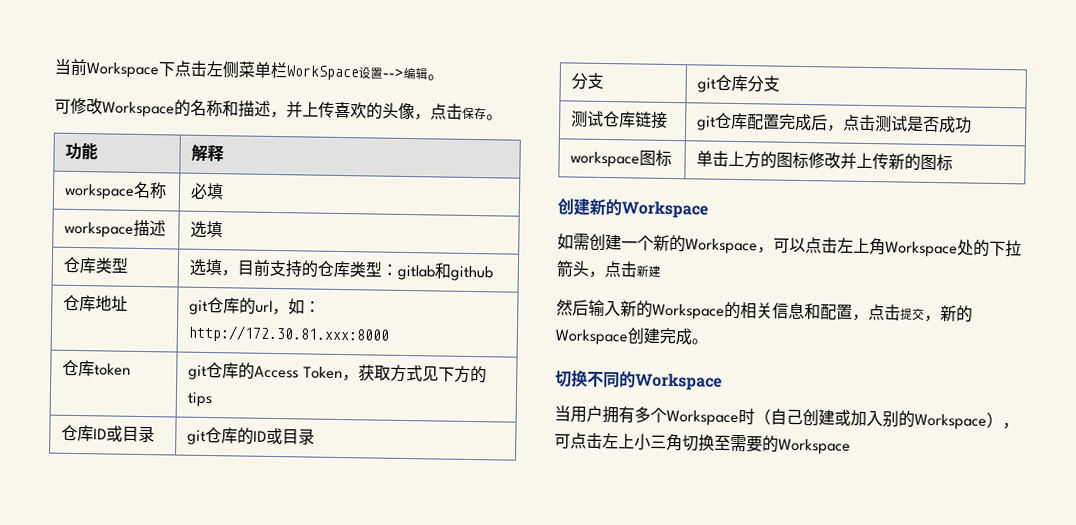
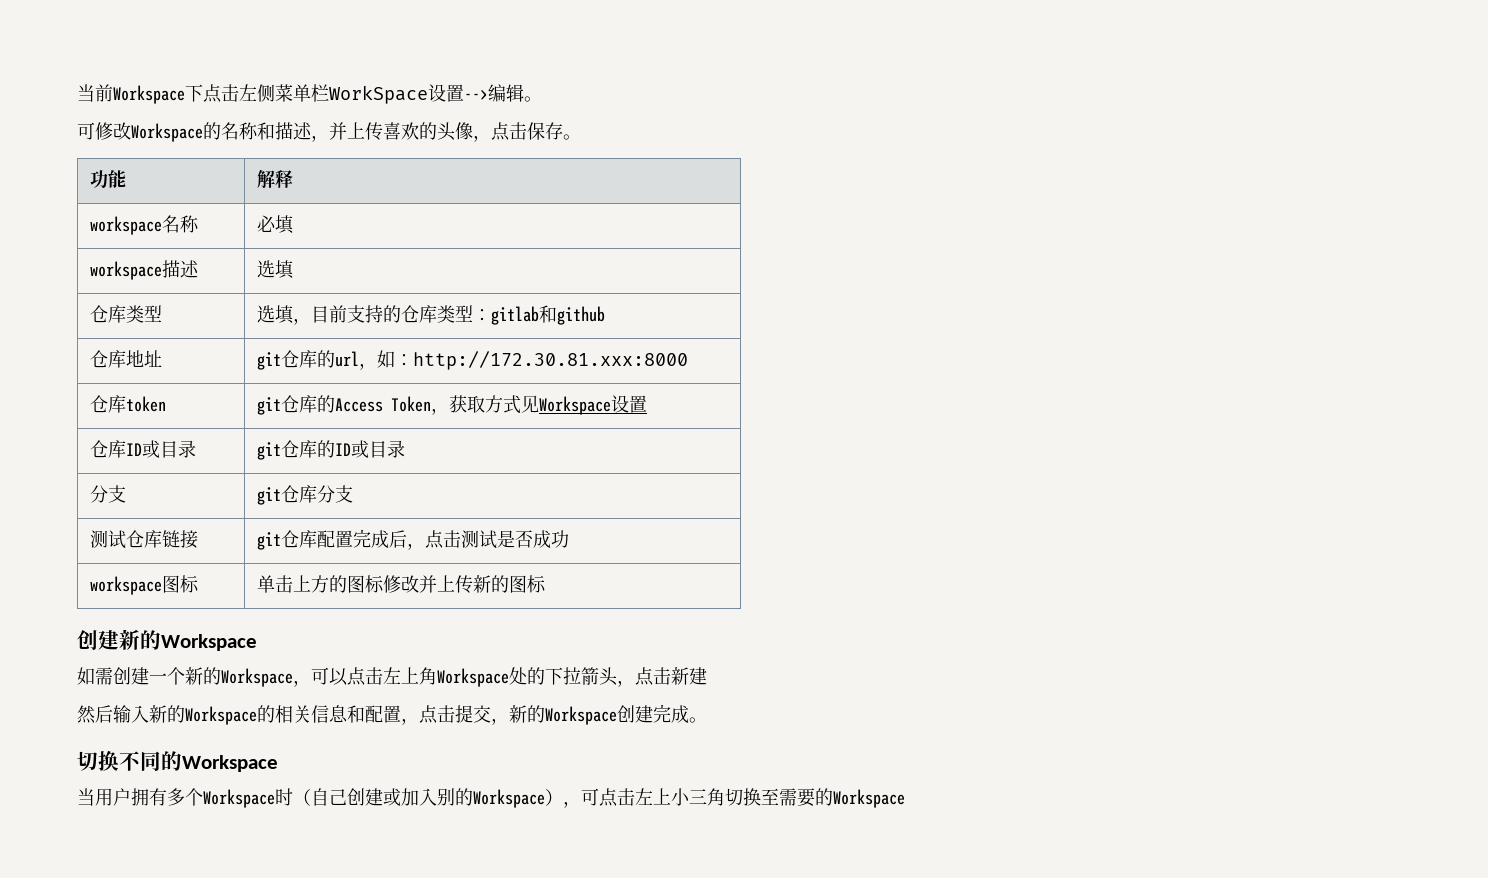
[437,365,487,384] [187,391,213,408] 下方的tips -> [539,395,648,415] Workspace设置

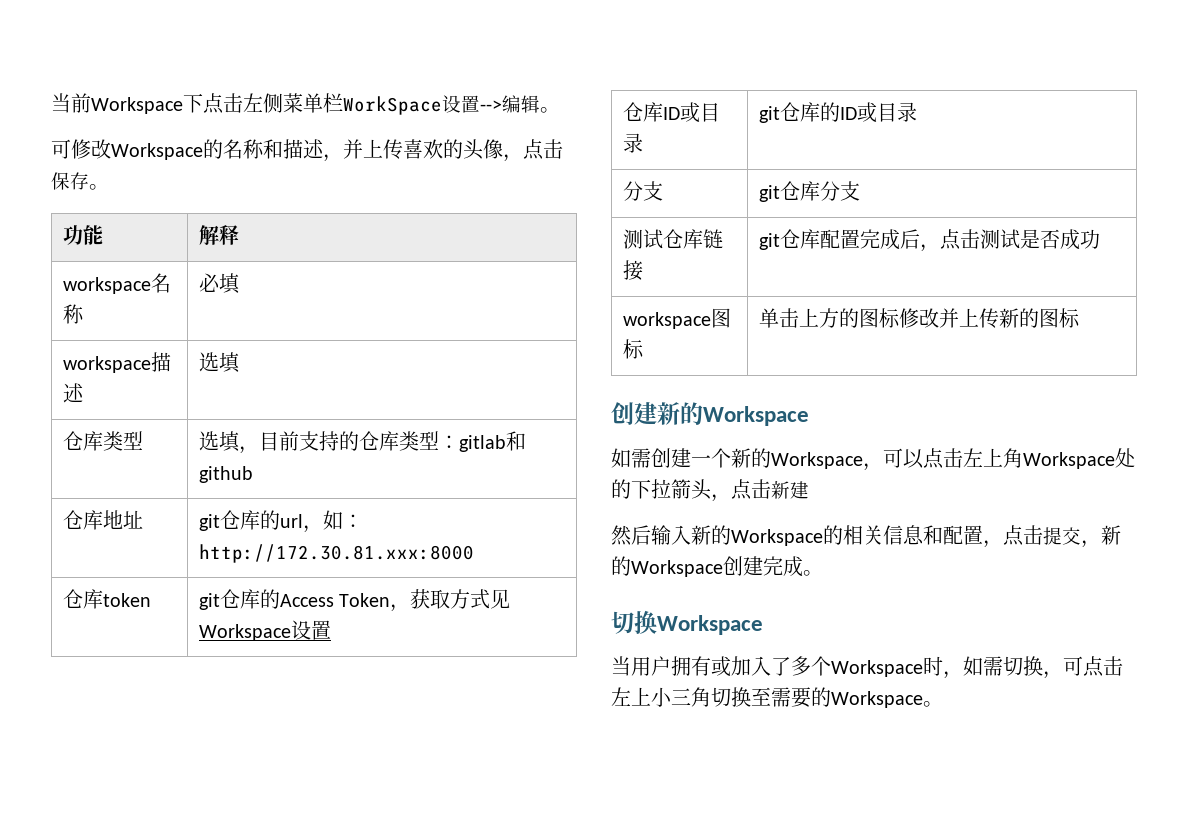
[119,751,182,771] 不同的 -> (657, 622) none
(167, 797) none -> [711,656,791,677] 或加入了
[293,788,563,808] （自己创建或加入别的Workspace） -> [943,656,1043,679] ，如需切换
(905, 798) none -> [923,701,943,707] 。

